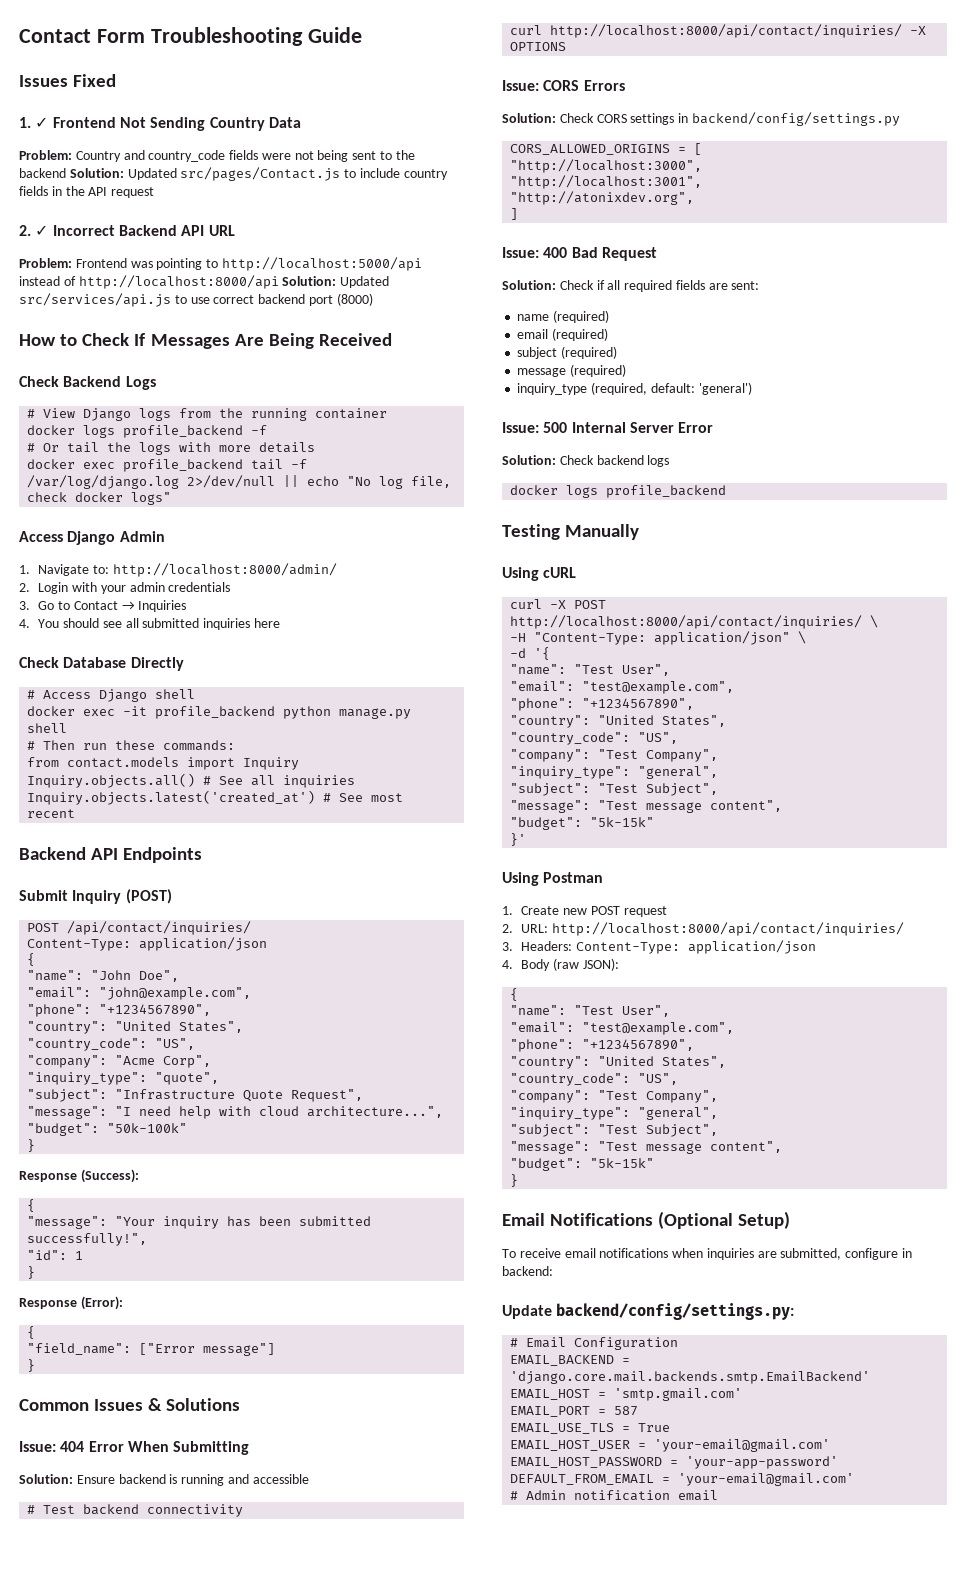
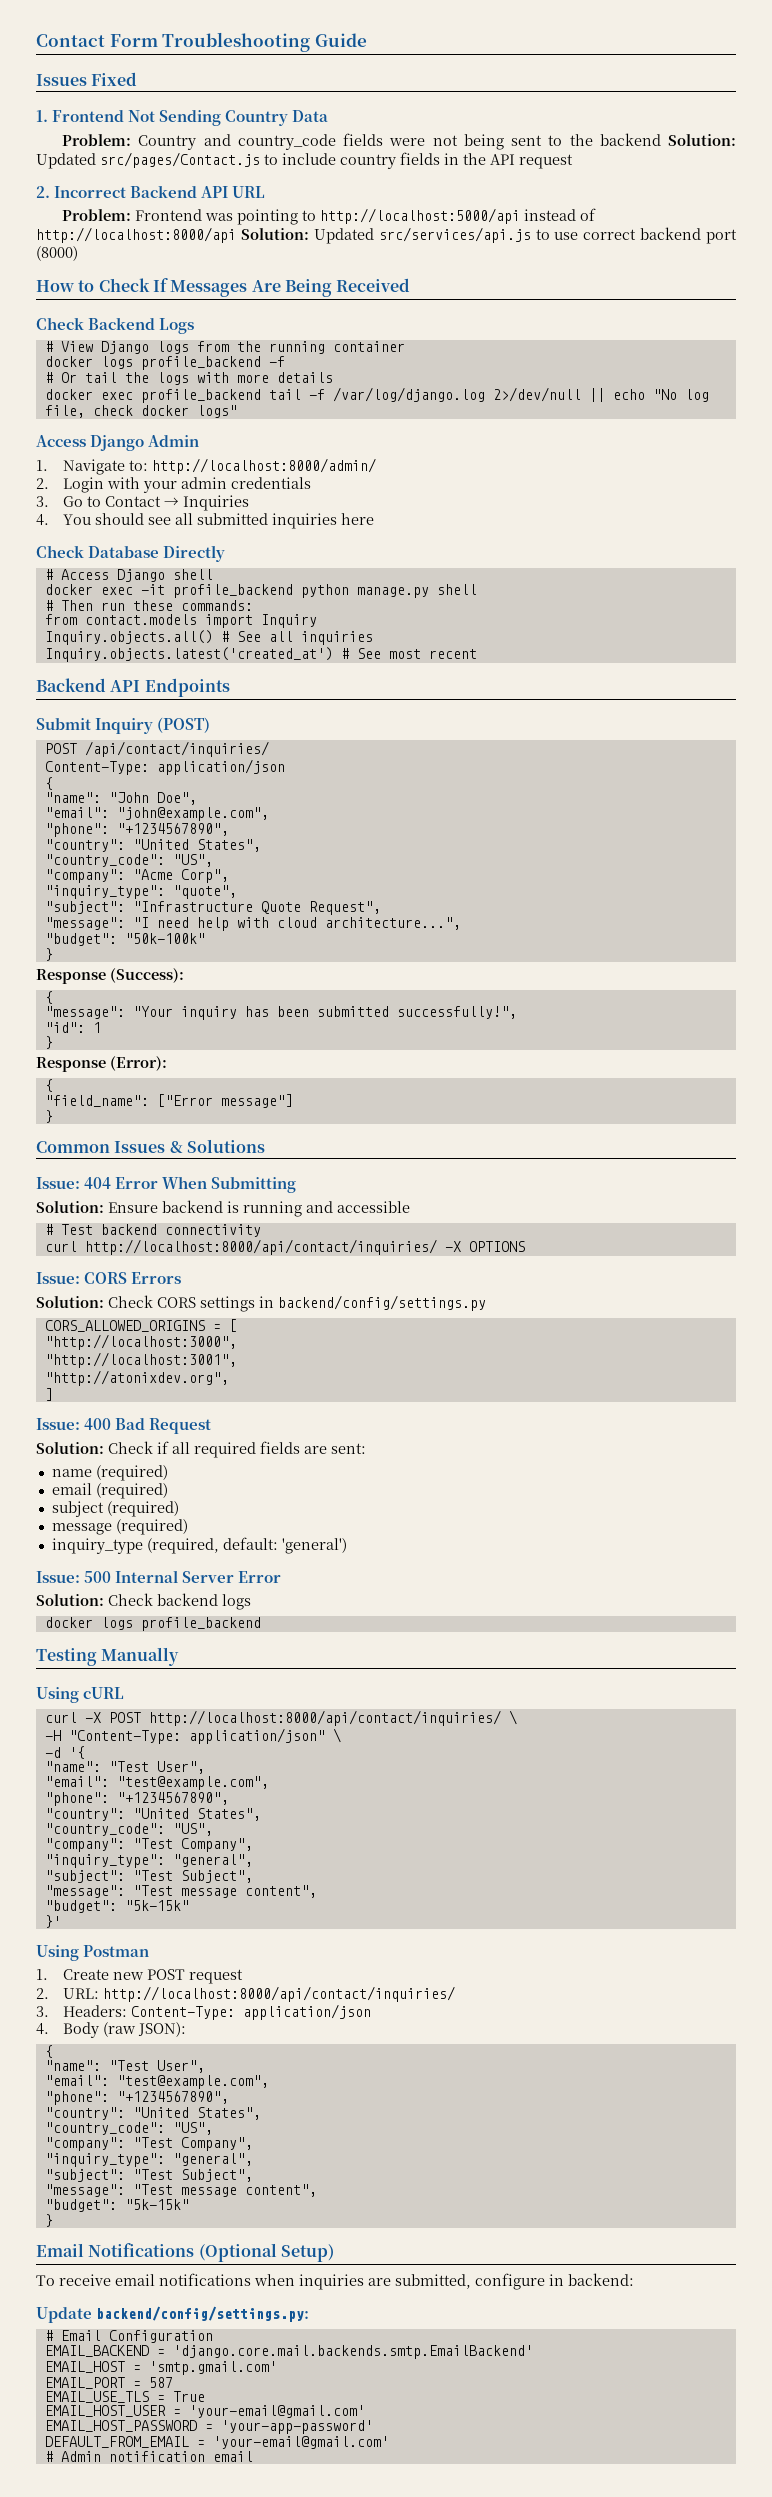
[35,117,49,128] ✓ -> (48, 116) none
[35,225,49,236] ✓ -> (50, 192) none

